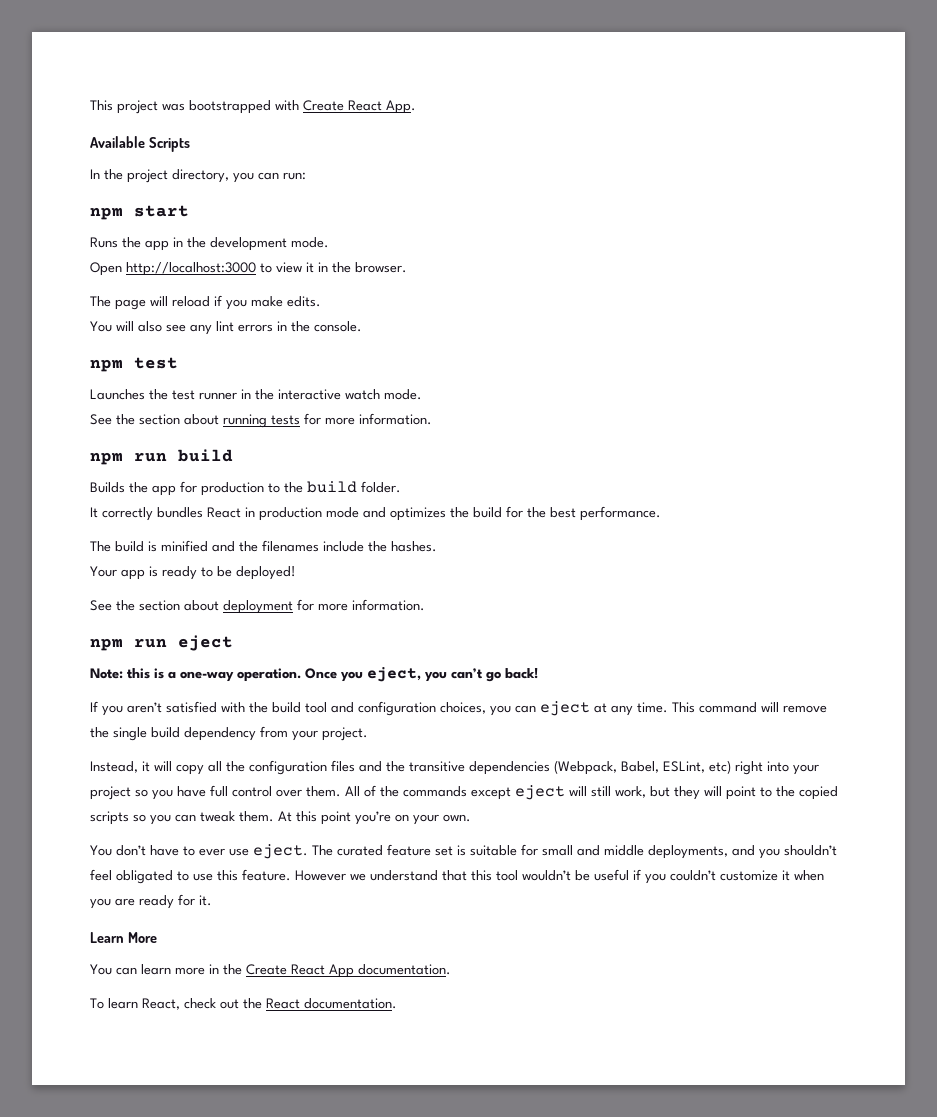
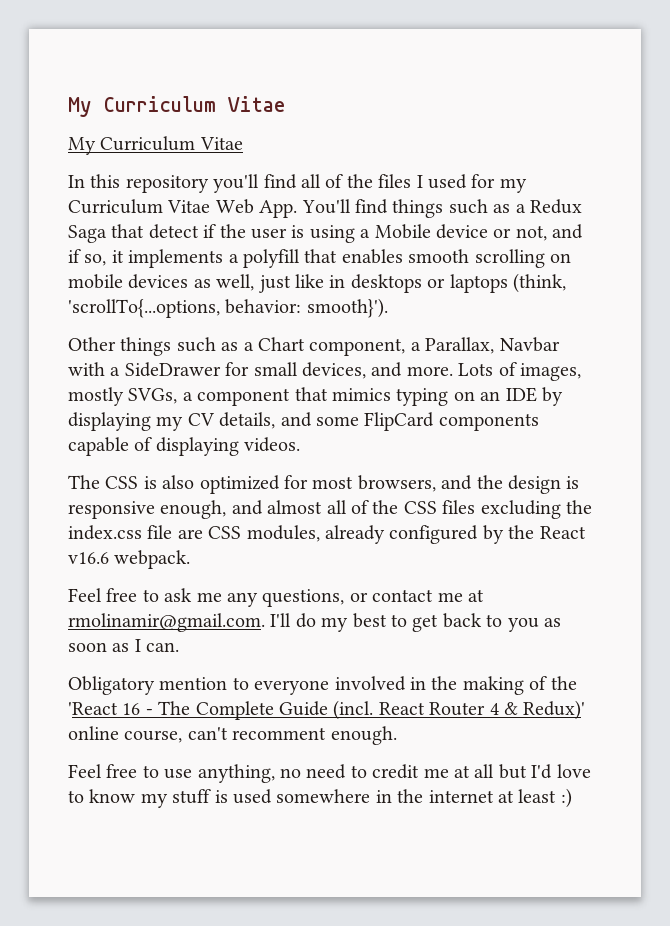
[90,100,416,114] [90,136,190,152] [90,169,306,183] [90,205,189,220] [90,237,329,251] [90,262,407,276] [90,295,321,310] [90,321,362,335] [90,357,178,372] [90,389,422,400] [90,413,432,428] [90,449,233,465] [90,481,401,496] [90,506,661,521] [90,540,437,552] [90,566,296,580] [90,599,425,614] [90,635,233,651] [90,667,538,682] [90,701,827,716] [90,726,368,741] [90,760,819,775] [90,785,838,800] [90,811,471,825] [90,844,837,859] [90,869,824,884] [90,894,212,909] [90,932,157,943] [90,964,451,978] [90,998,397,1010] This project was bootstrapped with Create React App. // Available Scripts // In the project directory, you can run: // npm start // Runs the app in the development mode. // Open http://localhost:3000 to view it in the browser. // The page will reload if you make edits. // You will also see any lint errors in the console. // npm test // Launches the test runner in the interactive watch mode. // See the section about running tests for more information. // npm run build // Builds the app for production to the build folder. // It correctly bundles React in production mode and optimizes the build for the best performance. // The build is minified and the filenames include the hashes. // Your app is ready to be deployed! // See the section about deployment for more information. // npm run eject // Note: this is a one-way operation. Once you eject, you can’t go back! // If you aren’t satisfied with the build tool and configuration choices, you can eject at any time. This command will remove the single build dependency from your project. // Instead, it will copy all the configuration files and the transitive dependencies (Webpack, Babel, ESLint, etc) right into your project so you have full control over them. All of the commands except eject will still work, but they will point to the copied scripts so you can tweak them. At this point you’re on your own. // You don’t have to ever use eject. The curated feature set is suitable for small and middle deployments, and you shouldn’t feel obligated to use this feature. However we understand that this tool wouldn’t be useful if you couldn’t customize it when you are ready for it. // Learn More // You can learn more in the Create React App documentation. // To learn React, check out the React documentation. -> [68,96,286,117] [68,136,243,155] [68,174,527,193] [68,199,582,218] [68,224,584,243] [68,249,571,268] [68,273,566,293] [68,298,388,318] [68,337,560,356] [68,362,581,381] [68,387,563,406] [68,412,539,431] [68,437,301,456] [68,475,580,494] [68,500,592,519] [68,525,586,544] [68,550,191,569] [68,588,484,607] [68,613,561,632] [68,639,180,652] [68,676,577,695] [68,700,586,720] [68,726,397,745] [68,764,591,783] [68,788,572,808] My Curriculum Vitae // My Curriculum Vitae // In this repository you'll find all of the files I used for my Curriculum Vitae Web App. You'll find things such as a Redux Saga that detect if the user is using a Mobile device or not, and if so, it implements a polyfill that enables smooth scrolling on mobile devices as well, just like in desktops or laptops (think, 'scrollTo{...options, behavior: smooth}'). // Other things such as a Chart component, a Parallax, Navbar with a SideDrawer for small devices, and more. Lots of images, mostly SVGs, a component that mimics typing on an IDE by displaying my CV details, and some FlipCard components capable of displaying videos. // The CSS is also optimized for most browsers, and the design is responsive enough, and almost all of the CSS files excluding the index.css file are CSS modules, already configured by the React v16.6 webpack. // Feel free to ask me any questions, or contact me at rmolinamir@gmail.com. I'll do my best to get back to you as soon as I can. // Obligatory mention to everyone involved in the making of the 'React 16 - The Complete Guide (incl. React Router 4 & Redux)' online course, can't recomment enough. // Feel free to use anything, no need to credit me at all but I'd love to know my stuff is used somewhere in the internet at least :)

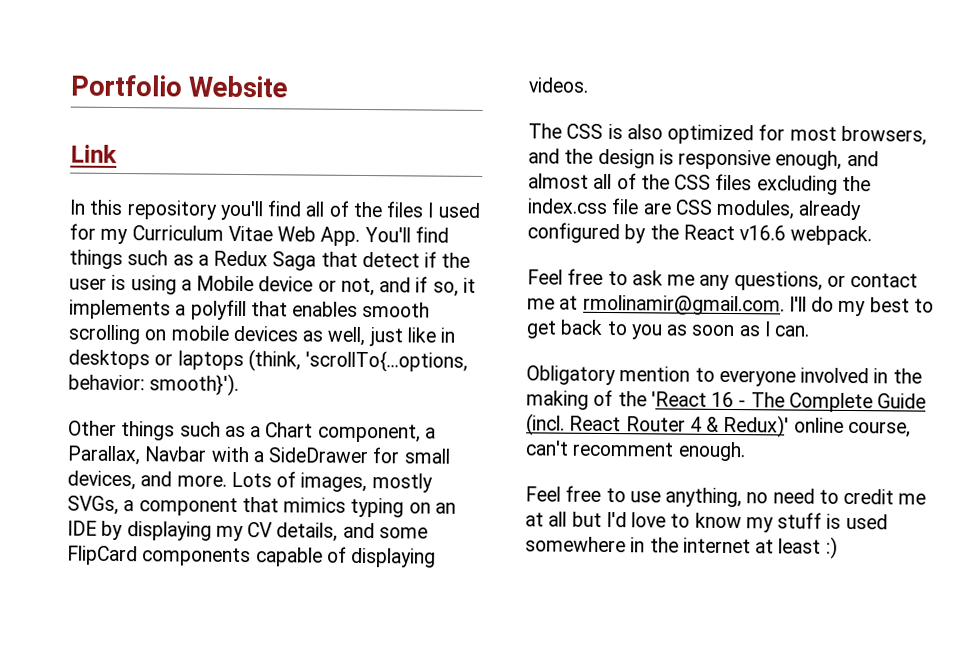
[68,96,286,117] [68,136,243,155] My Curriculum Vitae // My Curriculum Vitae -> [70,74,290,98] [70,144,117,163] Portfolio Website // Link

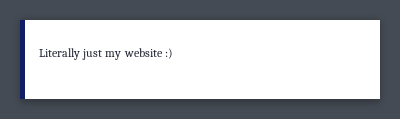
[70,74,290,98] [70,144,117,163] [69,199,481,221] [69,223,449,246] [69,249,471,271] [69,274,476,297] [69,299,431,321] [68,324,456,347] [68,349,469,373] [68,373,240,396] [68,420,436,443] [67,445,450,466] [67,470,433,493] [67,495,456,518] [67,520,428,542] [67,545,437,568] [528,77,589,93] [528,123,927,146] [528,148,879,170] [528,173,871,195] [527,198,863,221] [527,222,873,246] [527,268,919,291] [527,294,934,317] [526,319,811,340] [526,365,922,387] [526,389,927,413] [526,413,911,438] [525,440,746,462] [525,485,927,508] [525,511,888,533] [525,536,822,554] Portfolio Website // Link // In this repository you'll find all of the files I used for my Curriculum Vitae Web App. You'll find things such as a Redux Saga that detect if the user is using a Mobile device or not, and if so, it implements a polyfill that enables smooth scrolling on mobile devices as well, just like in desktops or laptops (think, 'scrollTo{...options, behavior: smooth}'). // Other things such as a Chart component, a Parallax, Navbar with a SideDrawer for small devices, and more. Lots of images, mostly SVGs, a component that mimics typing on an IDE by displaying my CV details, and some FlipCard components capable of displaying videos. // The CSS is also optimized for most browsers, and the design is responsive enough, and almost all of the CSS files excluding the index.css file are CSS modules, already configured by the React v16.6 webpack. // Feel free to ask me any questions, or contact me at rmolinamir@gmail.com. I'll do my best to get back to you as soon as I can. // Obligatory mention to everyone involved in the making of the 'React 16 - The Complete Guide (incl. React Router 4 & Redux)' online course, can't recomment enough. // Feel free to use anything, no need to credit me at all but I'd love to know my stuff is used somewhere in the internet at least -> [39,48,163,60] Literally just my website

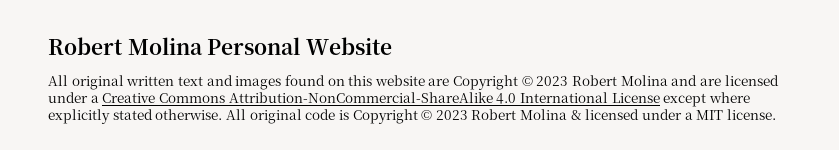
[39,48,173,60] Literally just my website :) -> [48,37,393,55] [48,75,779,90] [48,92,750,107] [48,109,776,124] Robert Molina Personal Website // All original written text and images found on this website are Copyright © 2023 Robert Molina and are licensed under a Creative Commons Attribution-NonCommercial-ShareAlike 4.0 International License except where explicitly stated otherwise. All original code is Copyright © 2023 Robert Molina & licensed under a MIT license.

